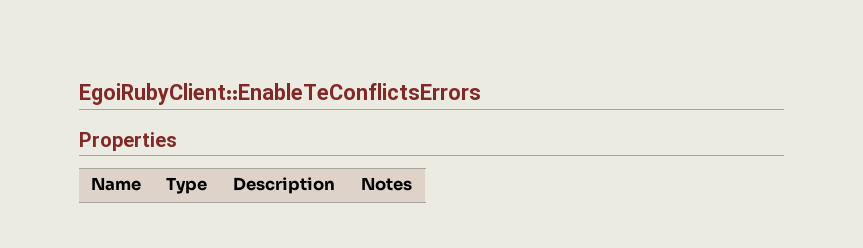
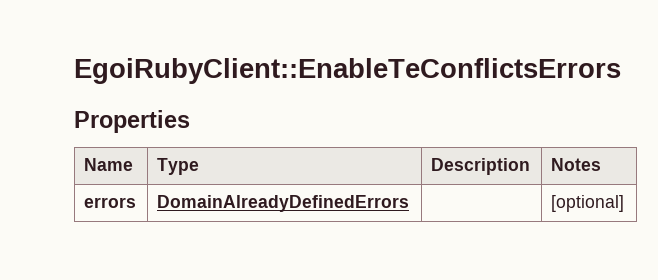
(413, 184) none -> [84,197,137,208] [157,195,410,212] [551,195,625,212] // errors | DomainAlreadyDefinedErrors | | [optional]

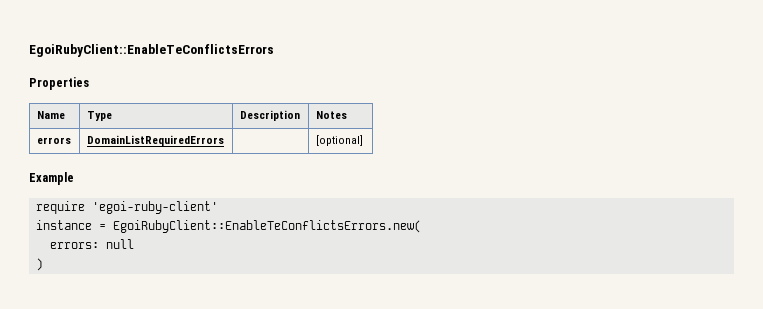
[157,195,410,212] DomainAlreadyDefinedErrors -> [86,135,224,146] DomainListRequiredErrors
(625, 203) none -> [29,172,74,185] [35,201,218,214] [35,220,421,233] [49,239,134,249] [35,258,43,271] // Example // require 'egoi-ruby-client' // instance = EgoiRubyClient::EnableTeConflictsErrors.new( // errors: null // )

